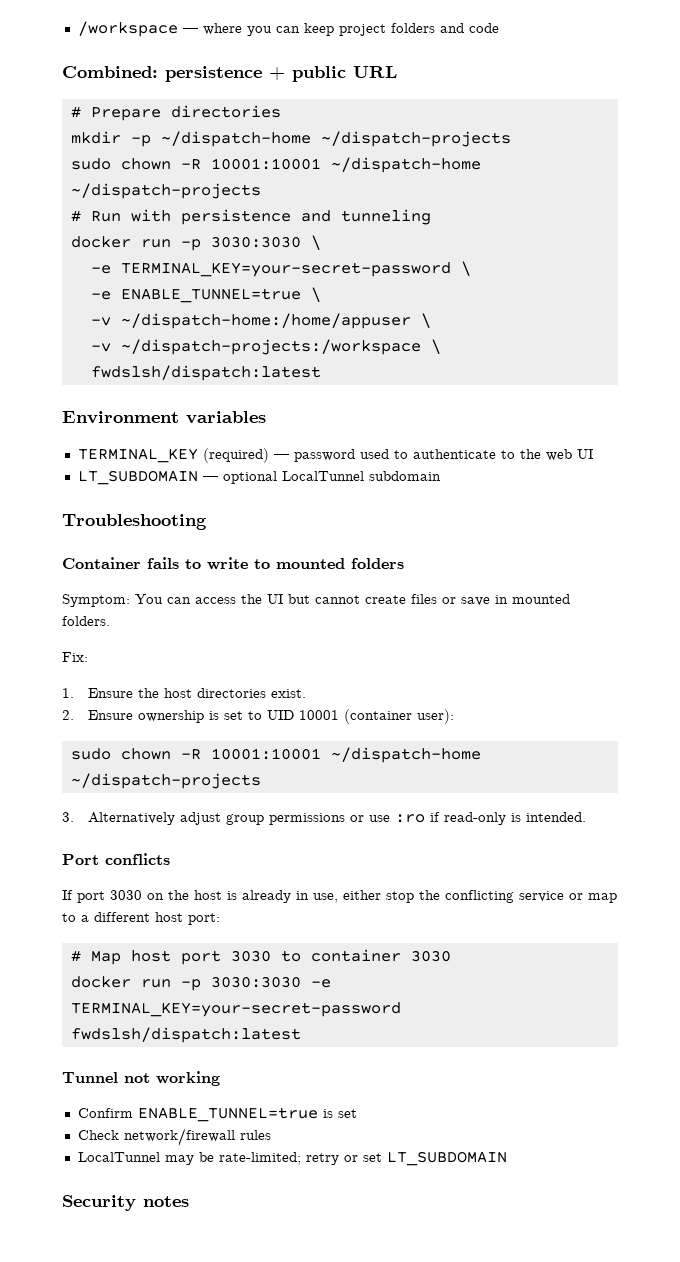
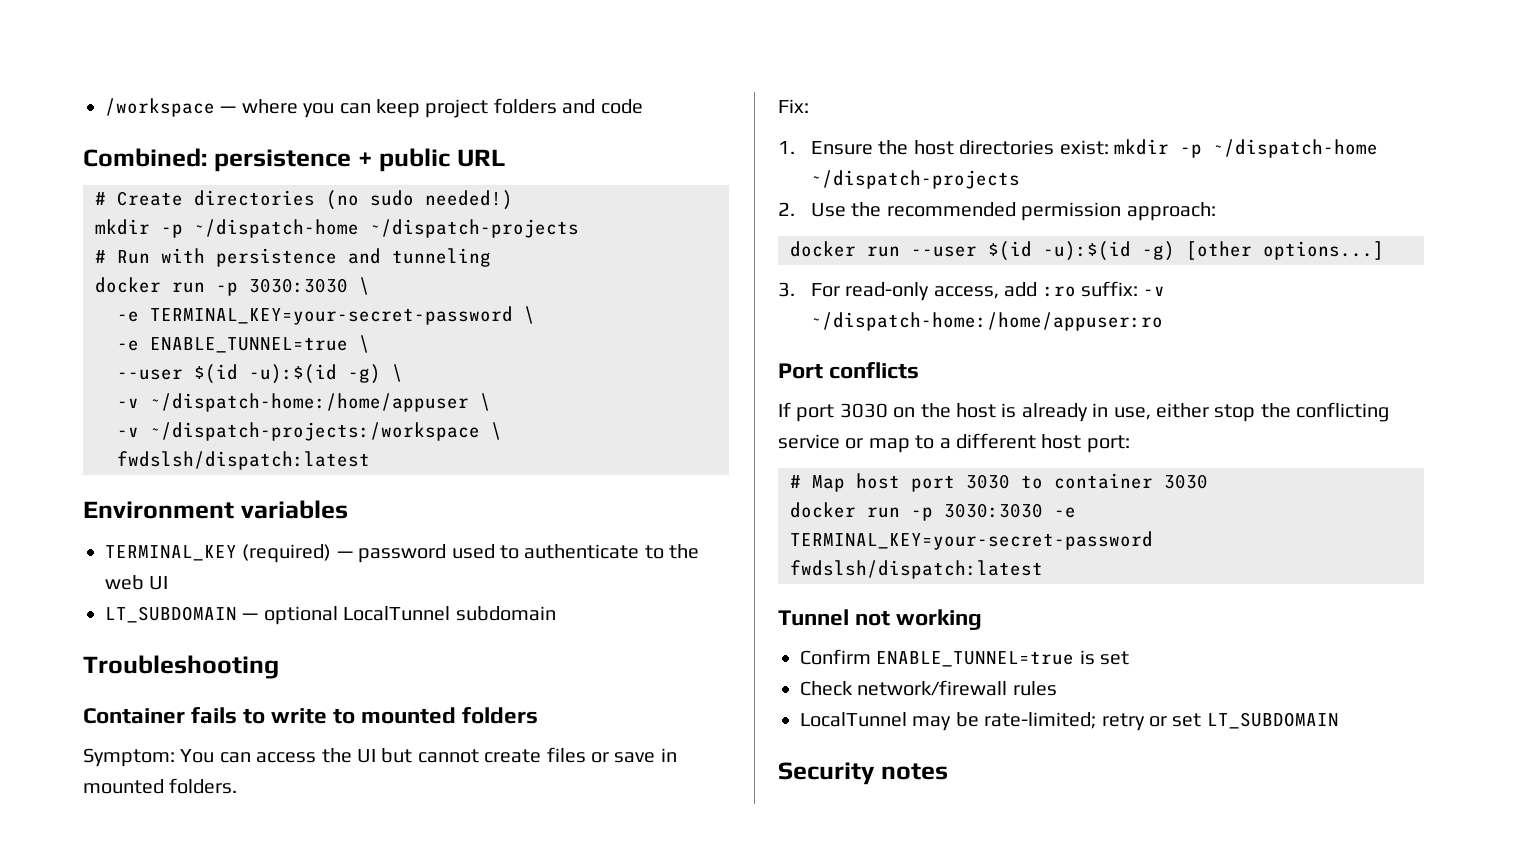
[90,105,281,121] [70,131,511,147] [70,157,481,173] [70,183,261,199] Prepare directories // mkdir -p ~/dispatch-home ~/dispatch-projects // sudo chown -R 10001:10001 ~/dispatch-home ~/dispatch-projects -> [117,190,513,210] [95,219,579,238] Create directories (no sudo needed!) // mkdir -p ~/dispatch-home ~/dispatch-projects
(321, 294) none -> [117,364,403,384] // --user $(id -u):$(id -g) \
[270,689,306,698] [62,709,454,724] [70,747,481,763] [70,773,261,789] [62,812,586,825] exist. // 2. Ensure ownership is set to UID 10001 (container user): // sudo chown -R 10001:10001 ~/dispatch-home ~/dispatch-projects // 3. Alternatively adjust group permissions or use :ro if read-only is intended. -> [1059,139,1378,158] [810,170,1020,189] [778,202,1216,221] [790,241,1384,261] [778,281,1166,301] [810,312,1163,331] exist: mkdir -p ~/dispatch-home ~/dispatch-projects // 2. Use the recommended permission approach: // docker run --user $(id -u):$(id -g) [other options...] // 3. For read-only access, add :ro suffix: -v ~/dispatch-home:/home/appuser:ro

